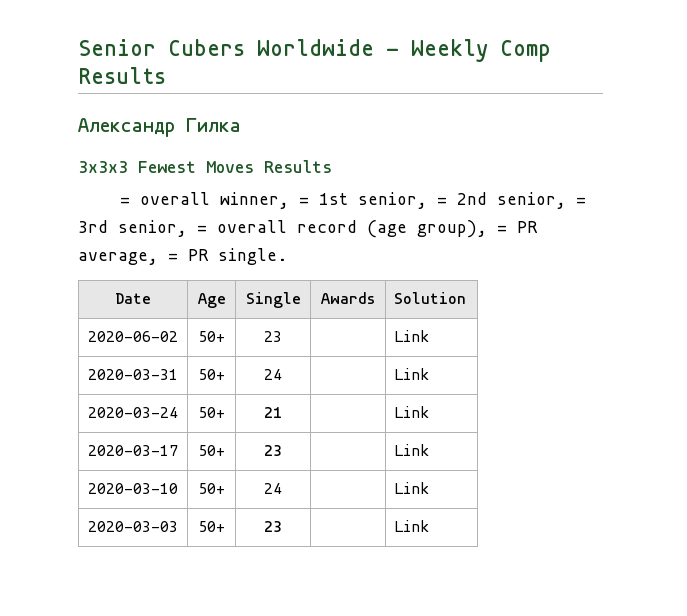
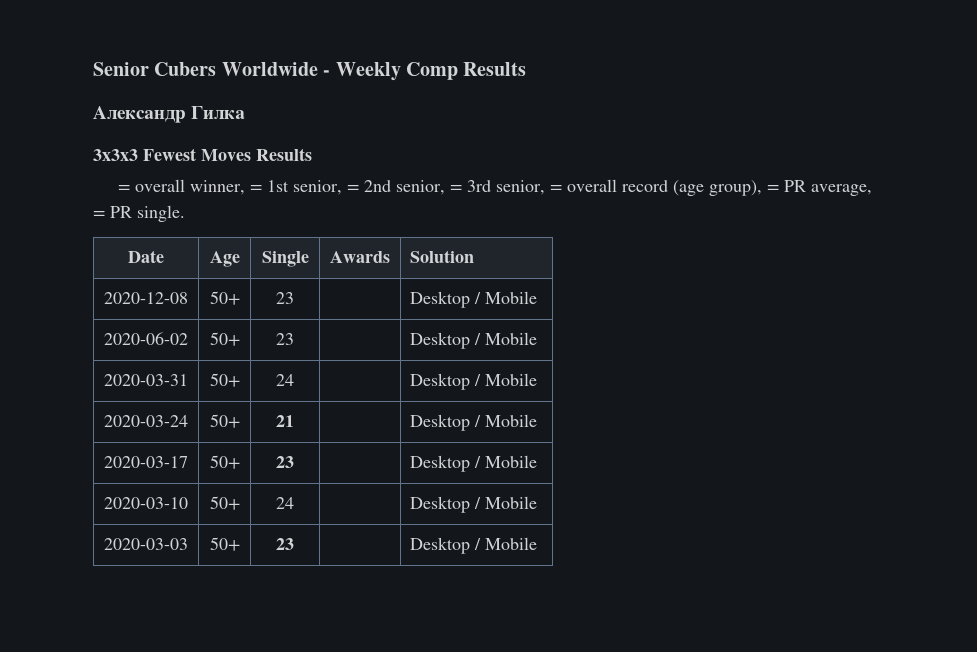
(467, 298) none -> [104,292,188,304] [209,291,240,305] [276,292,294,304] [410,291,538,308] // 2020-12-08 | 50+ | 23 | | Desktop / Mobile
[394,330,430,342] Link -> [410,332,538,349] Desktop / Mobile
[394,368,430,380] Link -> [410,373,538,390] Desktop / Mobile
[394,406,430,418] Link -> [410,414,538,431] Desktop / Mobile
[394,444,430,456] Link -> [410,455,538,472] Desktop / Mobile
[394,482,430,494] Link -> [410,496,538,513] Desktop / Mobile
[394,520,430,532] Link -> [410,537,538,554] Desktop / Mobile

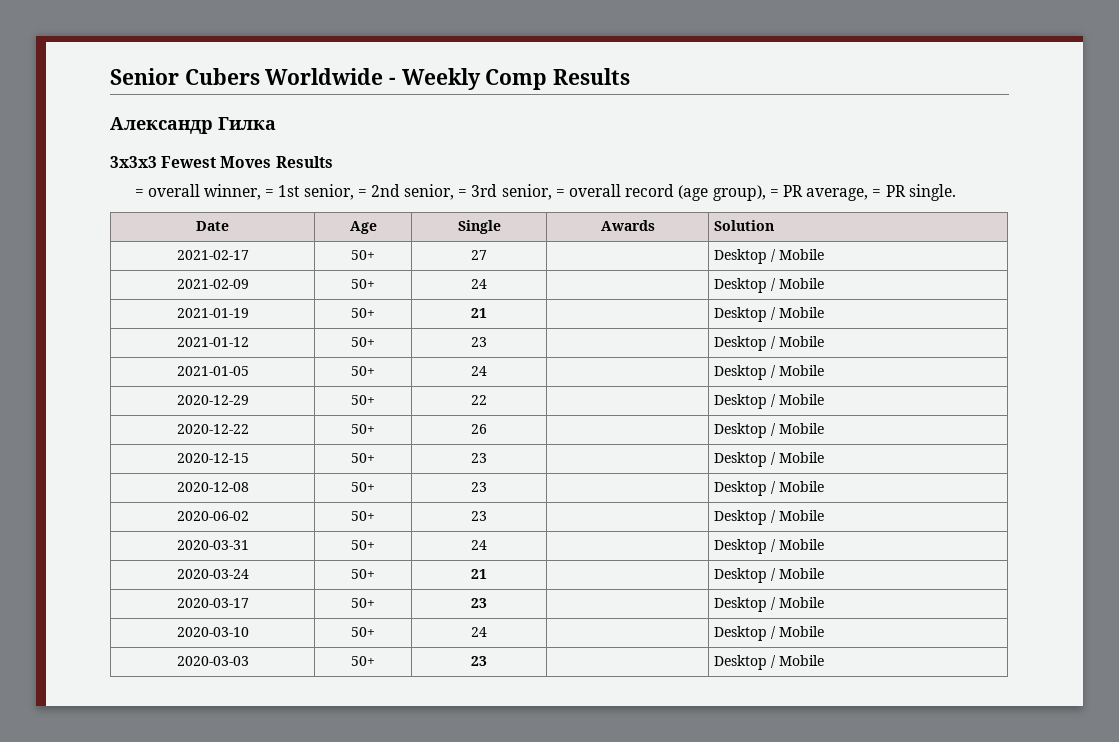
(475, 256) none -> [176,250,249,260] [351,250,375,260] [471,250,487,260] [714,249,825,264] [176,279,249,289] [351,279,375,289] [471,279,487,289] [714,278,825,293] [176,308,249,318] [351,308,375,318] [471,308,487,318] [714,307,825,322] [176,337,249,347] [351,337,375,347] [471,337,487,347] [714,336,825,351] [176,366,249,376] [351,366,375,376] [471,366,487,376] [714,365,825,380] [176,395,249,405] [351,395,375,405] [471,395,487,405] [714,394,825,409] [176,424,249,434] [351,424,375,434] [471,424,487,434] [714,423,825,438] [176,453,249,463] [351,453,375,463] [471,453,487,463] [714,452,825,467] // 2021-02-17 | 50+ | 27 | | Desktop / Mobile // 2021-02-09 | 50+ | 24 | | Desktop / Mobile // 2021-01-19 | 50+ | 21 | | Desktop / Mobile // 2021-01-12 | 50+ | 23 | | Desktop / Mobile // 2021-01-05 | 50+ | 24 | | Desktop / Mobile // 2020-12-29 | 50+ | 22 | | Desktop / Mobile // 2020-12-22 | 50+ | 26 | | Desktop / Mobile // 2020-12-15 | 50+ | 23 | | Desktop / Mobile

